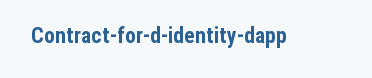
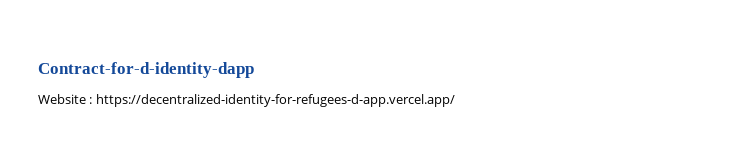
(287, 37) none -> [38,94,455,107] // Website : https://decentralized-identity-for-refugees-d-app.vercel.app/

